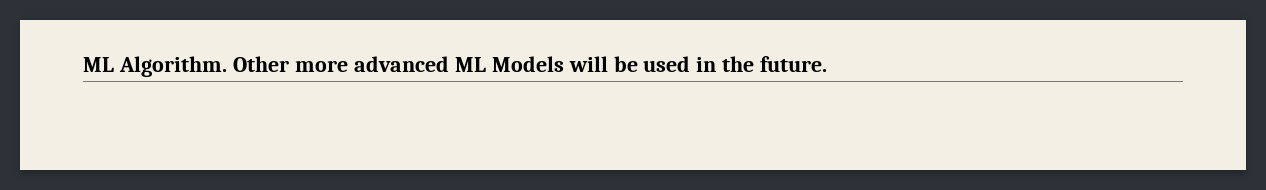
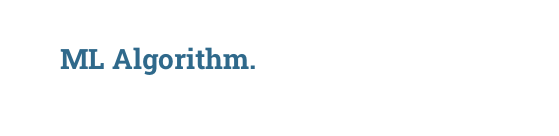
[232,56,828,72] Other more advanced ML Models will be used in the future. -> (256, 61) none

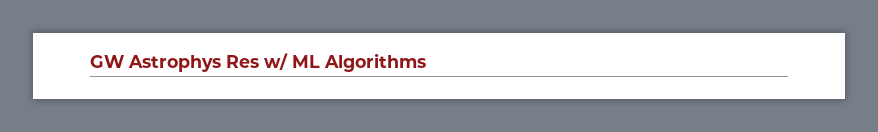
[60,47,256,75] ML Algorithm. -> [90,53,426,72] GW Astrophys Res w/ ML Algorithms

